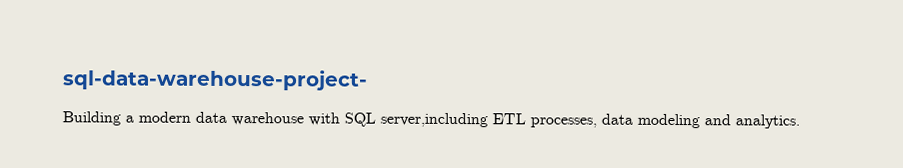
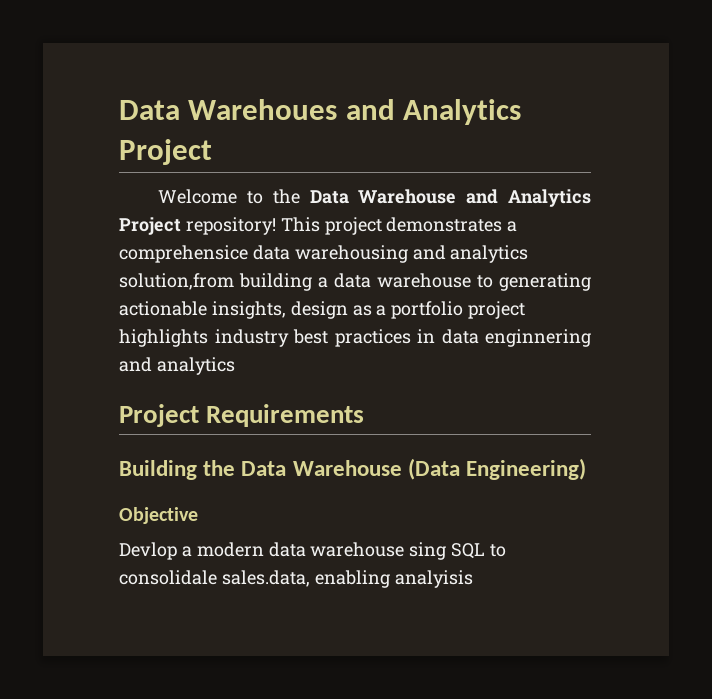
[62,69,368,91] [62,111,800,129] sql-data-warehouse-project- // Building a modern data warehouse with SQL server,including ETL processes, data modeling and analytics. -> [119,99,522,125] [119,139,212,165] [158,189,591,207] [119,217,518,235] [119,245,529,263] [119,273,591,291] [119,301,526,319] [119,329,591,347] [119,357,235,375] [119,404,365,427] [119,458,587,480] [119,507,198,524] [119,542,507,560] [119,570,473,588] Data Warehoues and Analytics Project // Welcome to the Data Warehouse and Analytics Project repository! This project demonstrates a comprehensice data warehousing and analytics solution,from building a data warehouse to generating actionable insights, design as a portfolio project highlights industry best practices in data enginnering and analytics // Project Requirements // Building the Data Warehouse (Data Engineering) // Objective // Devlop a modern data warehouse sing SQL to consolidale sales.data, enabling analyisis

